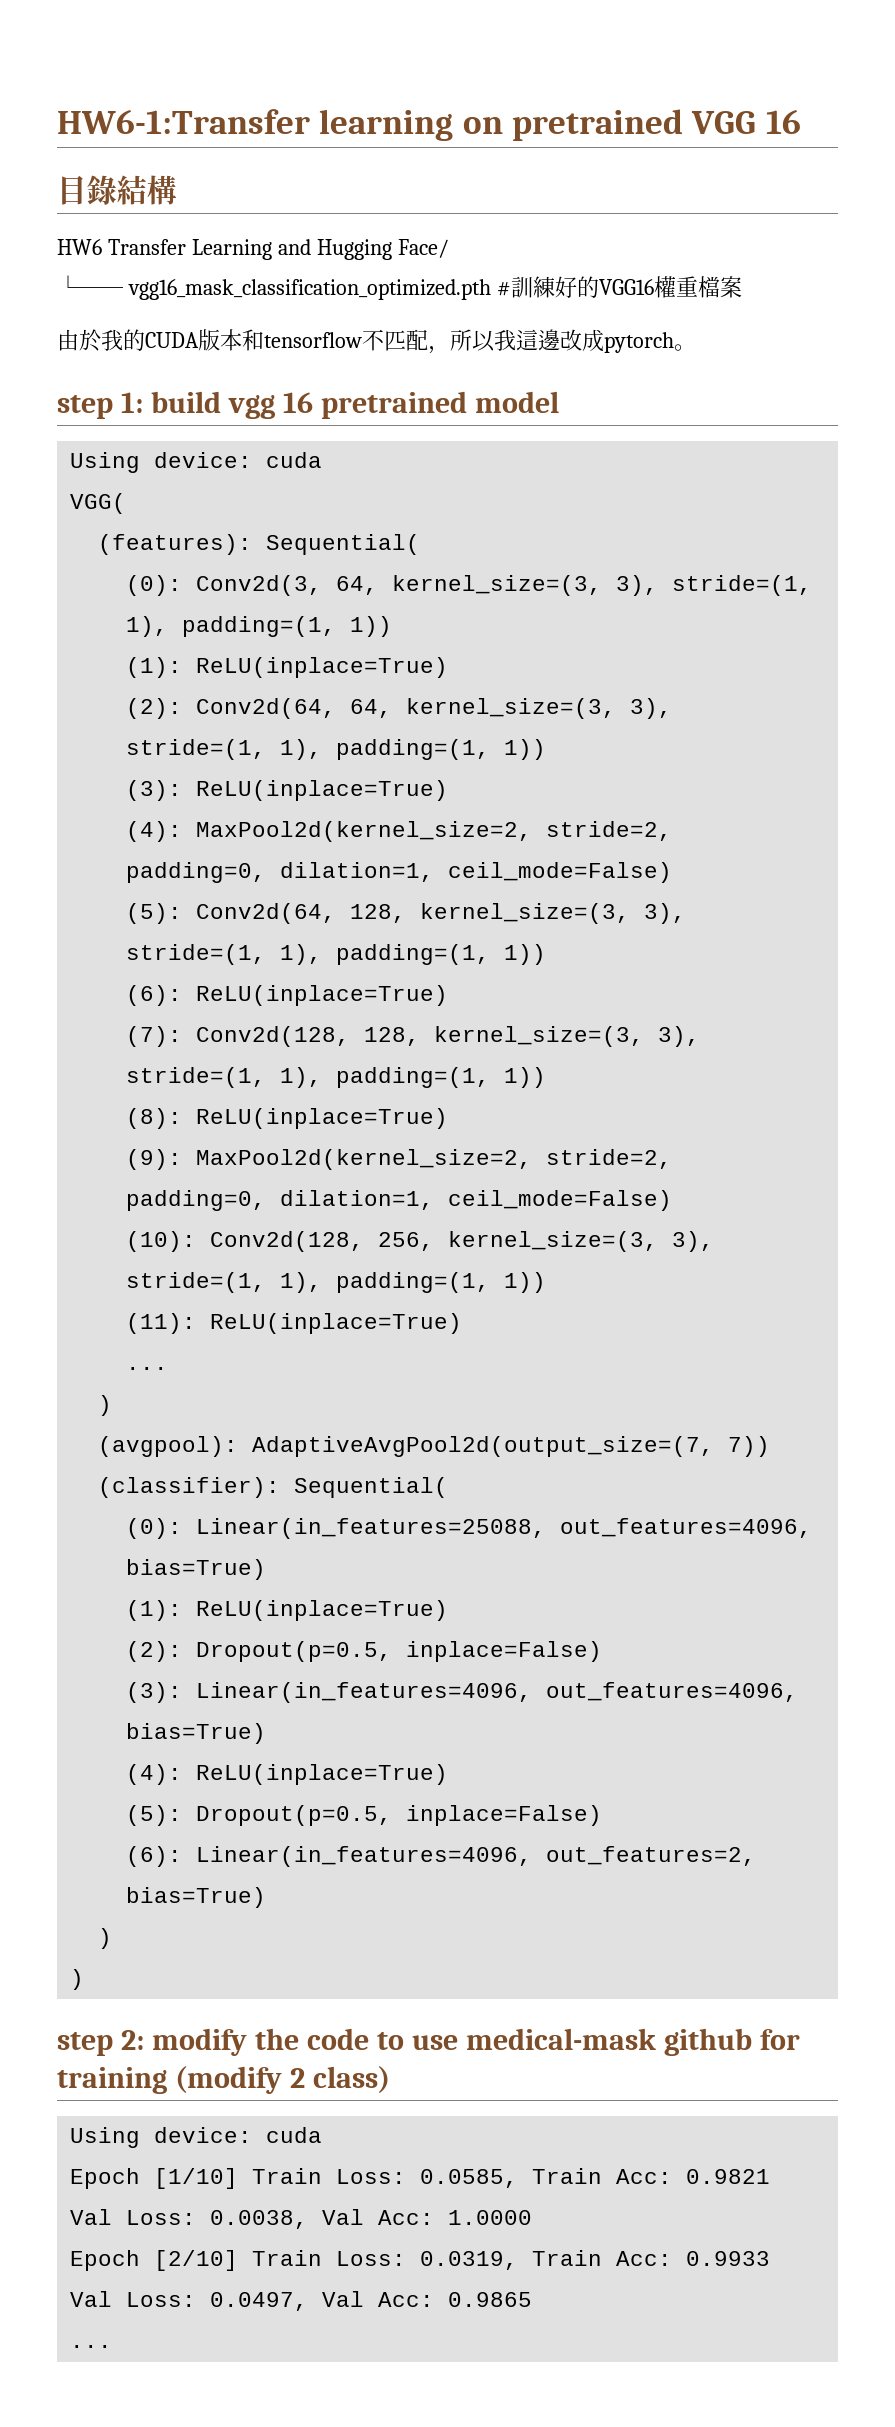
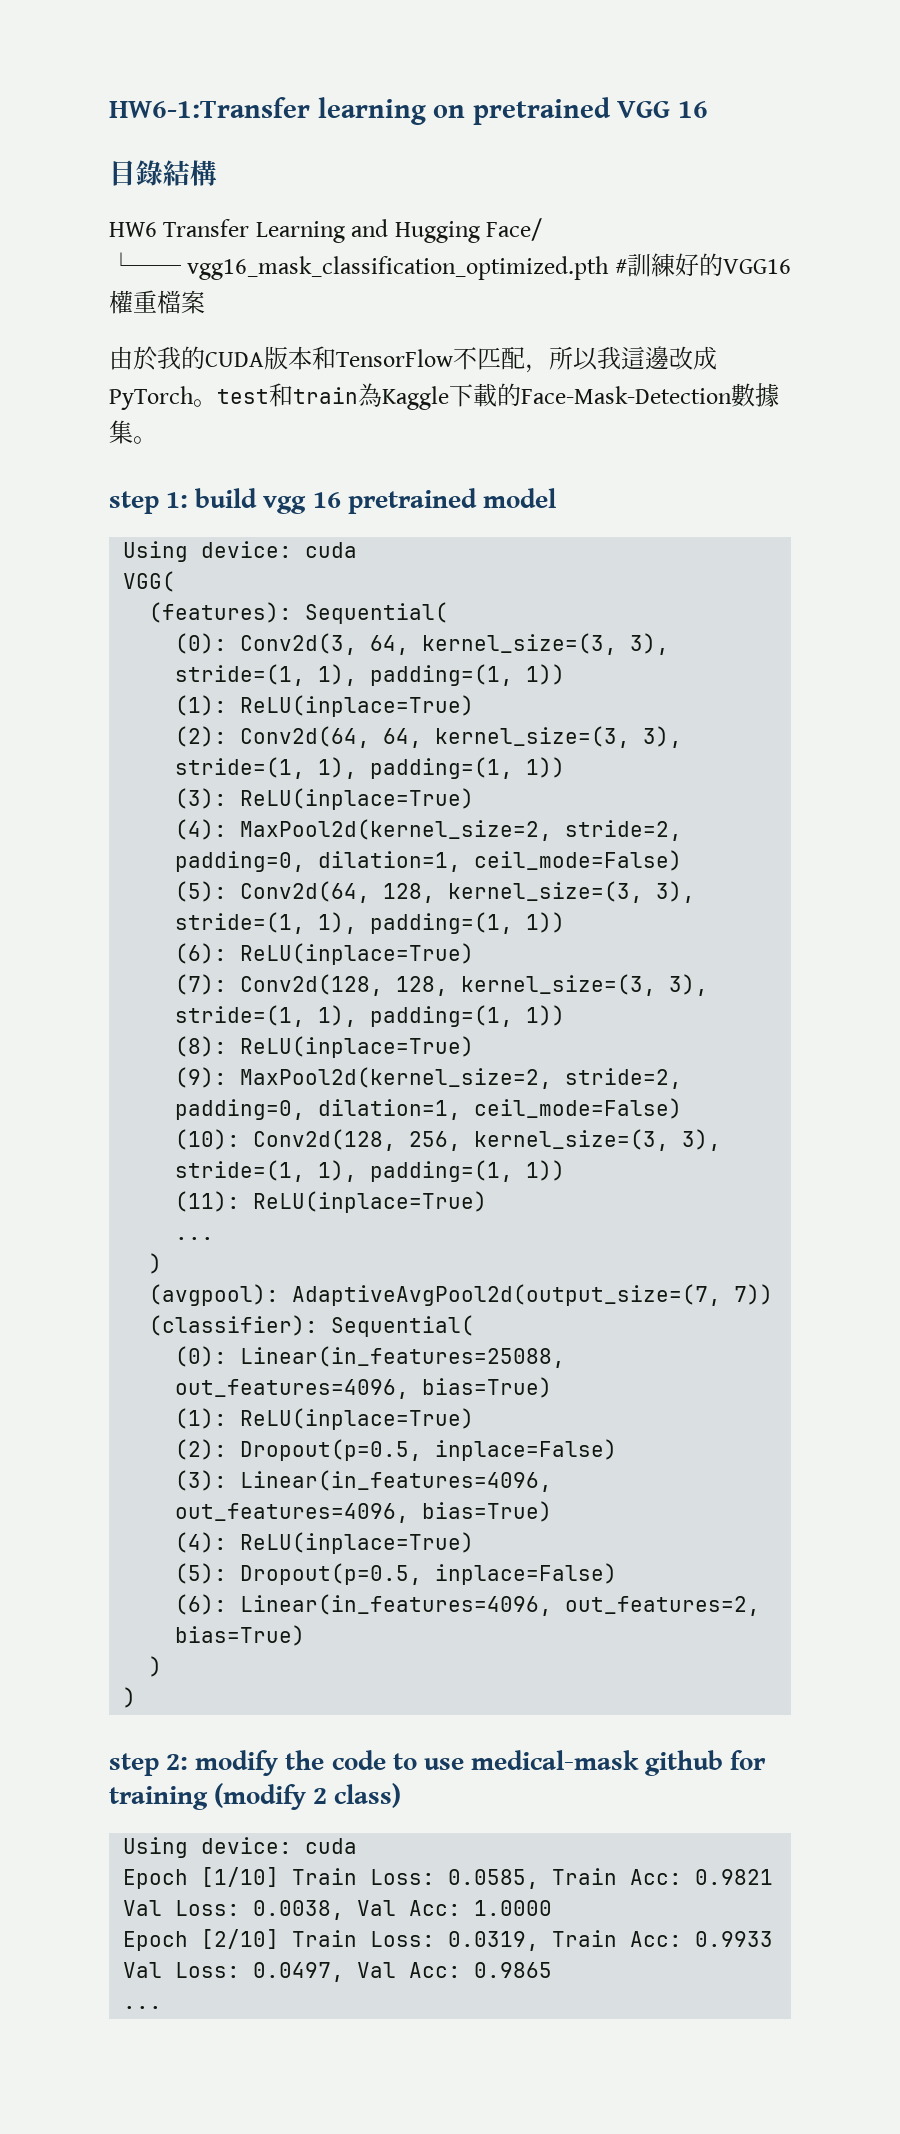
[264,332,362,348] tensorflow -> [336,349,453,367] TensorFlow
[604,332,674,353] pytorch -> [109,383,779,410] [109,420,133,444] PyTorch。test和train為Kaggle下載的Face-Mask-Detection數據集

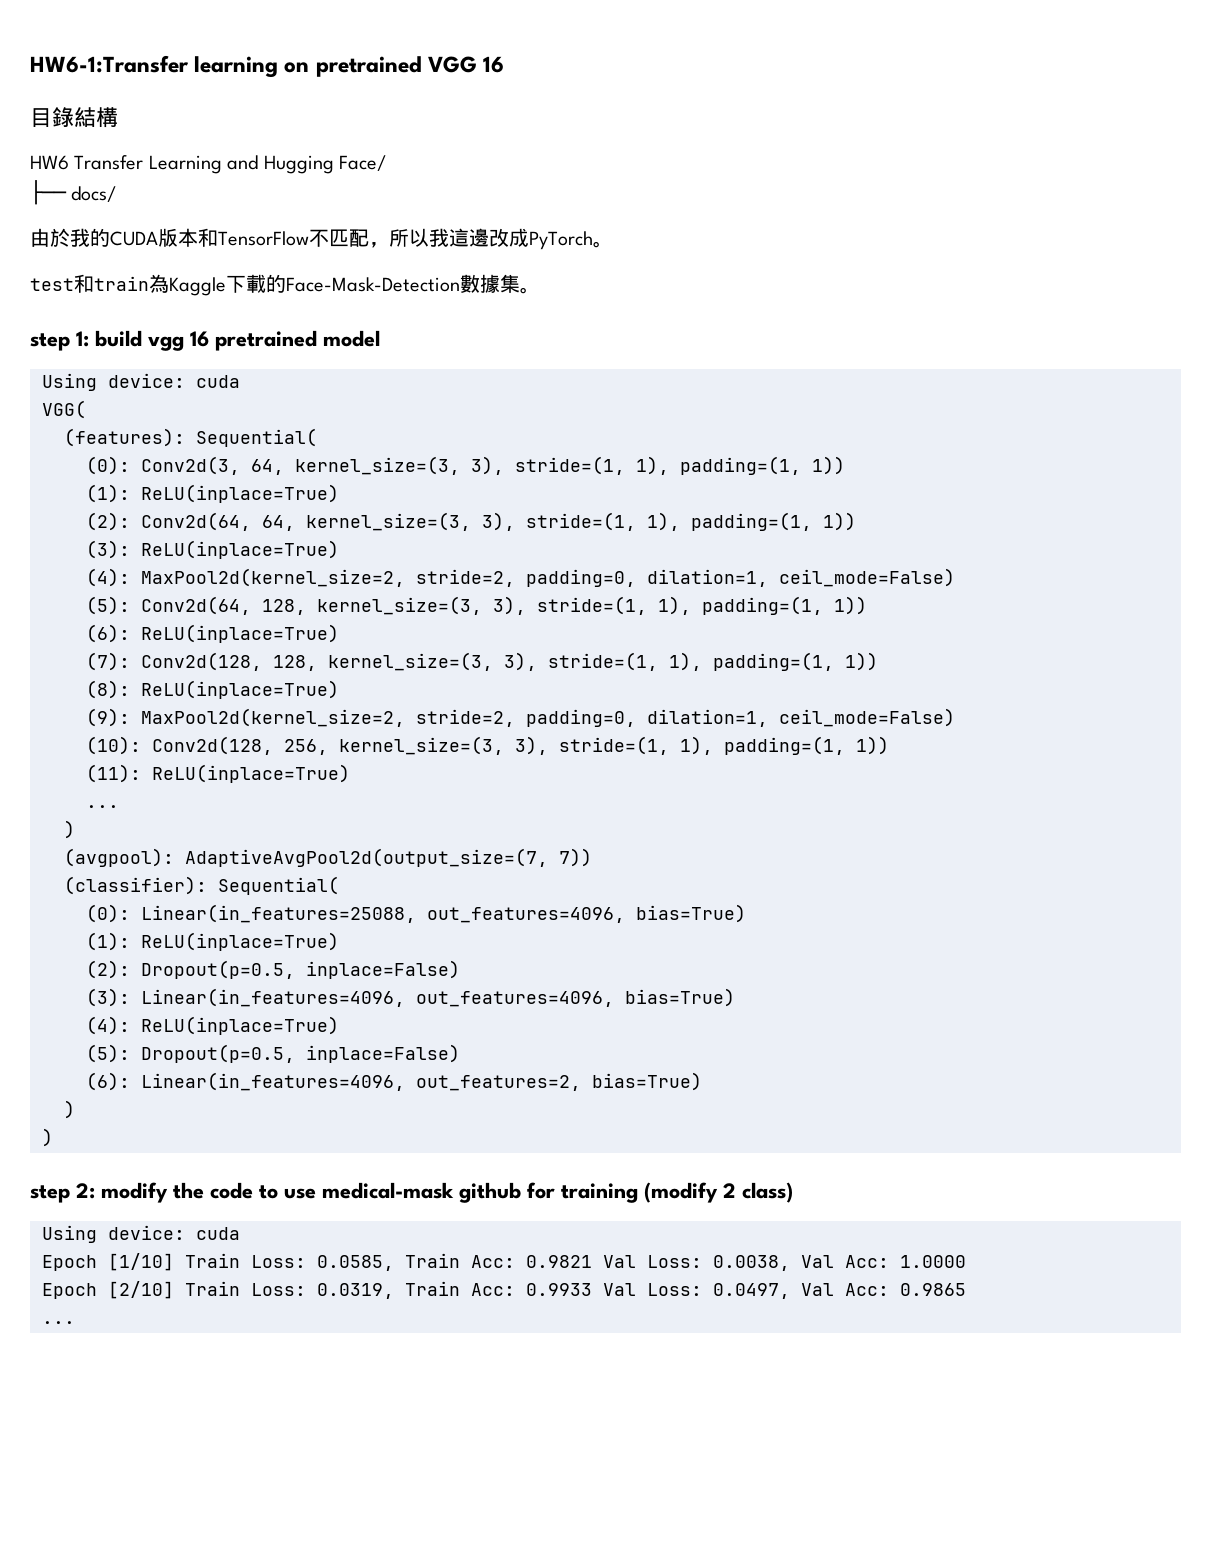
[109,252,791,280] [109,290,205,314] └── vgg16_mask_classification_optimized.pth #訓練好的VGG16權重檔案 -> [30,180,117,205] ├── docs/
(217, 403) none -> (613, 244) //

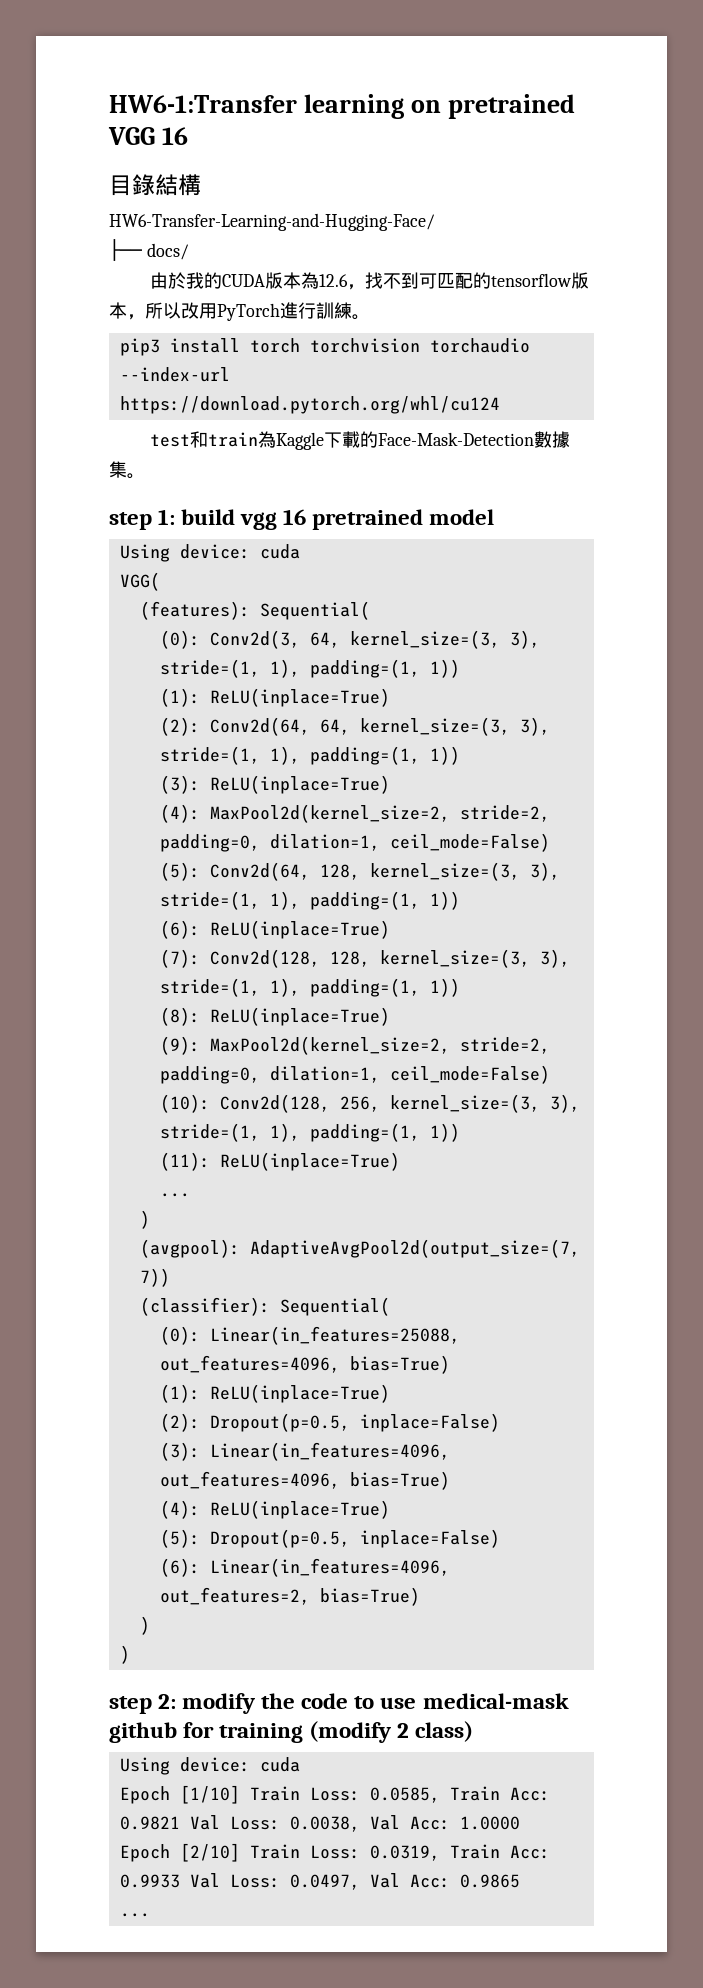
[30,155,386,174] HW6 Transfer Learning and Hugging Face/ -> [109,213,435,231] HW6-Transfer-Learning-and-Hugging-Face/
[198,228,613,250] 和TensorFlow不匹配，所以我這邊改成PyTorch。 -> [301,272,590,290] [109,302,370,321] [119,338,530,356] [119,367,230,382] [119,396,500,414] 為12.6，找不到可匹配的tensorflow版本，所以改用PyTorch進行訓練。 // pip3 install torch torchvision torchaudio --index-url https://download.pytorch.org/whl/cu124

